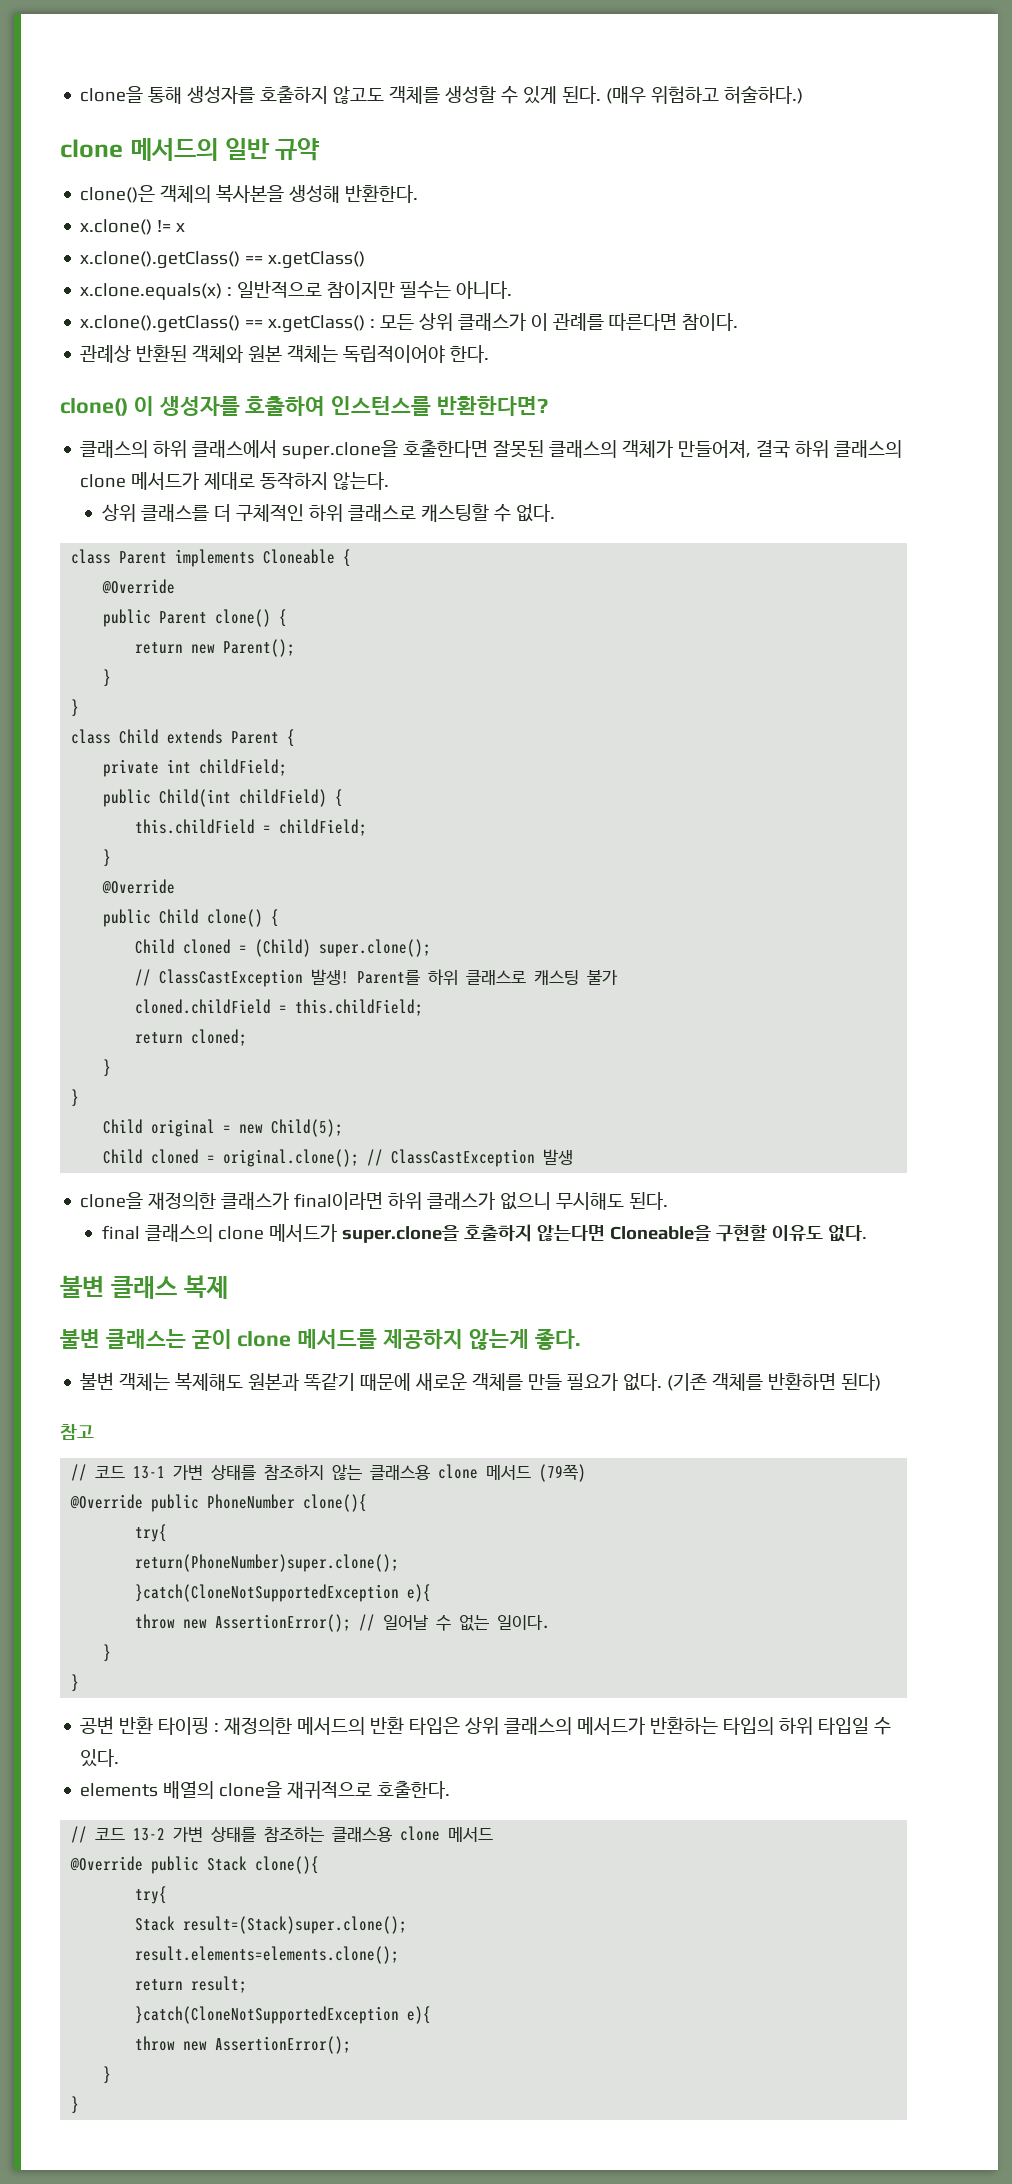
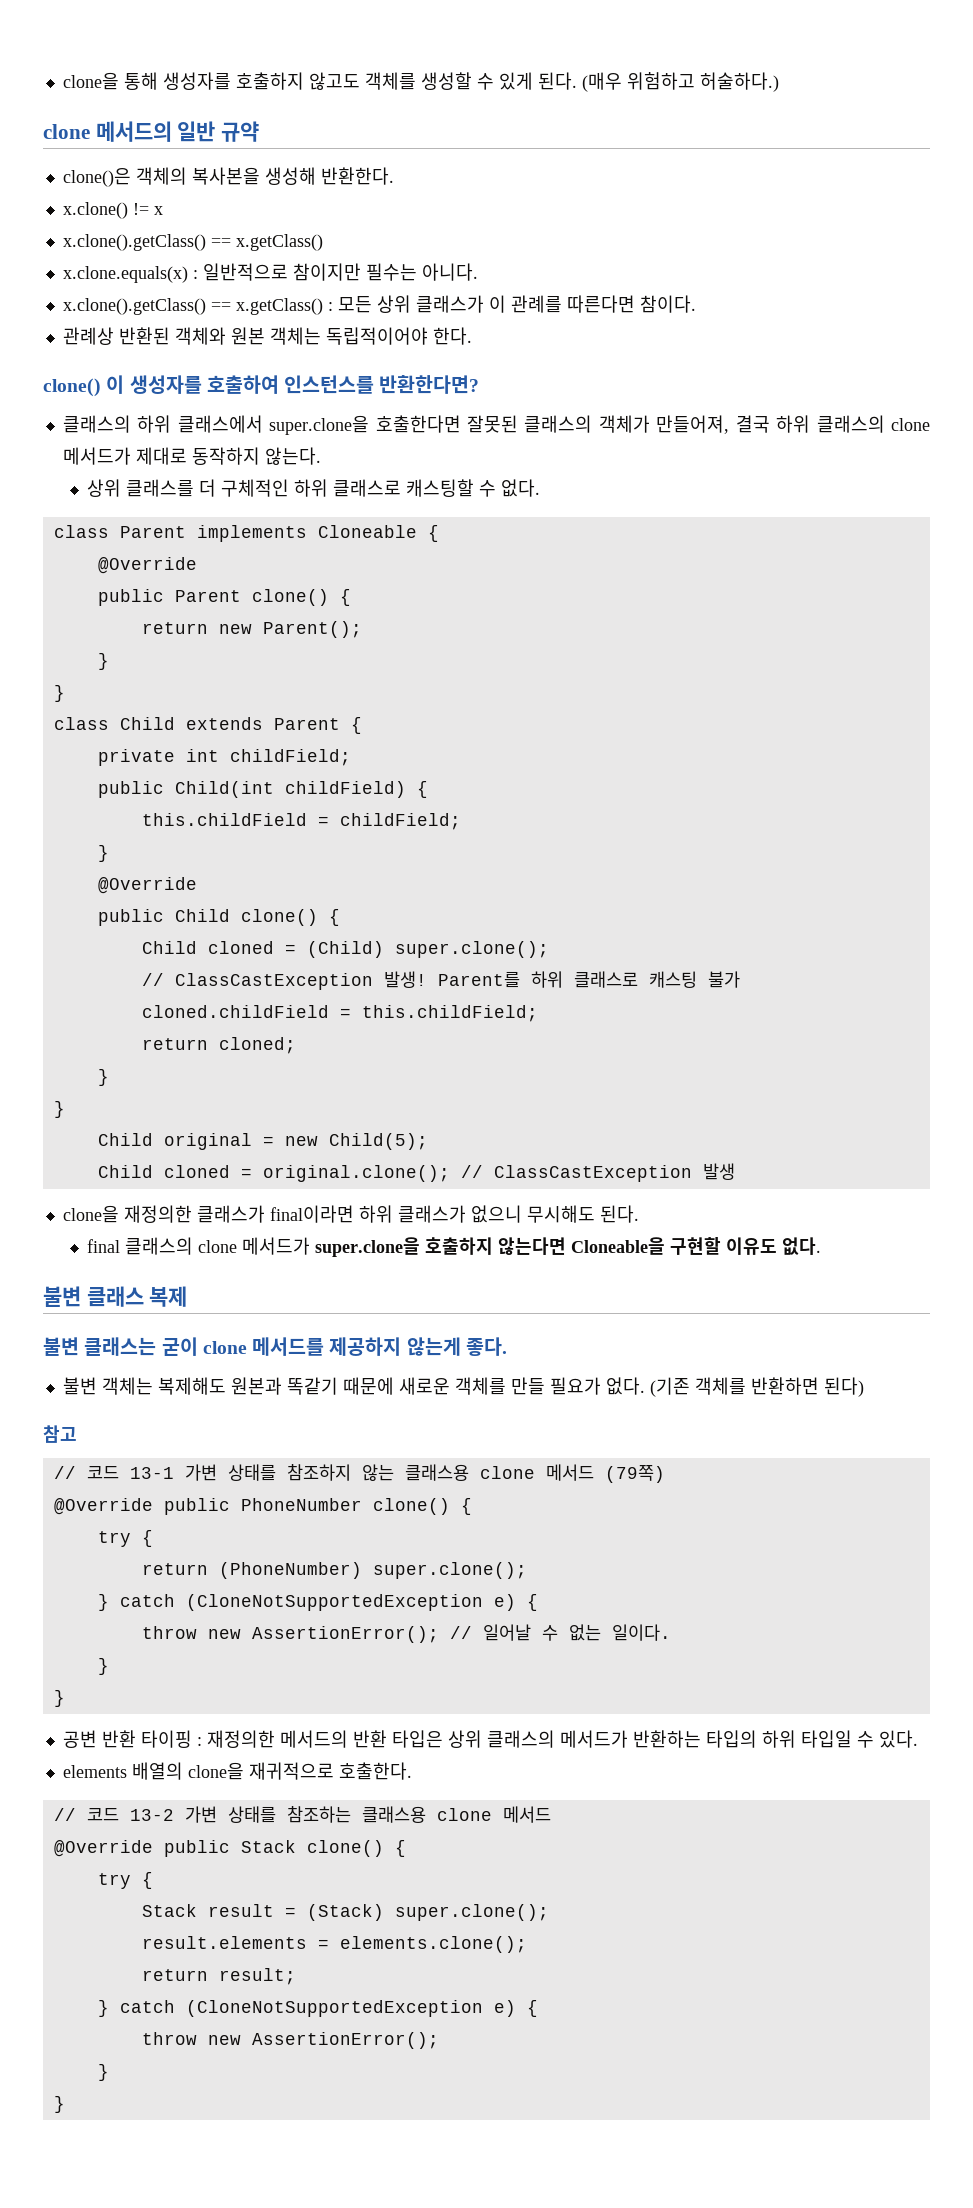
[303,1494,368,1512] [135,1524,168,1542] [135,1554,400,1572] [135,1584,432,1602] clone(){ // try{ // return(PhoneNumber)super.clone(); // }catch(CloneNotSupportedException e){ -> [372,1498,472,1515] [97,1530,153,1547] [141,1562,527,1579] [97,1594,538,1611] clone() { // try { // return (PhoneNumber) super.clone(); // } catch (CloneNotSupportedException e) {
[255,1856,320,1874] [135,1886,168,1904] [135,1916,408,1934] [135,1946,400,1964] [135,1976,248,1993] [135,2006,432,2024] clone(){ // try{ // Stack result=(Stack)super.clone(); // result.elements=elements.clone(); // return result; // }catch(CloneNotSupportedException e){ -> [306,1840,406,1857] [97,1872,153,1889] [141,1904,549,1921] [141,1936,527,1953] [141,1968,296,1985] [97,2000,538,2017] clone() { // try { // Stack result = (Stack) super.clone(); // result.elements = elements.clone(); // return result; // } catch (CloneNotSupportedException e) {

